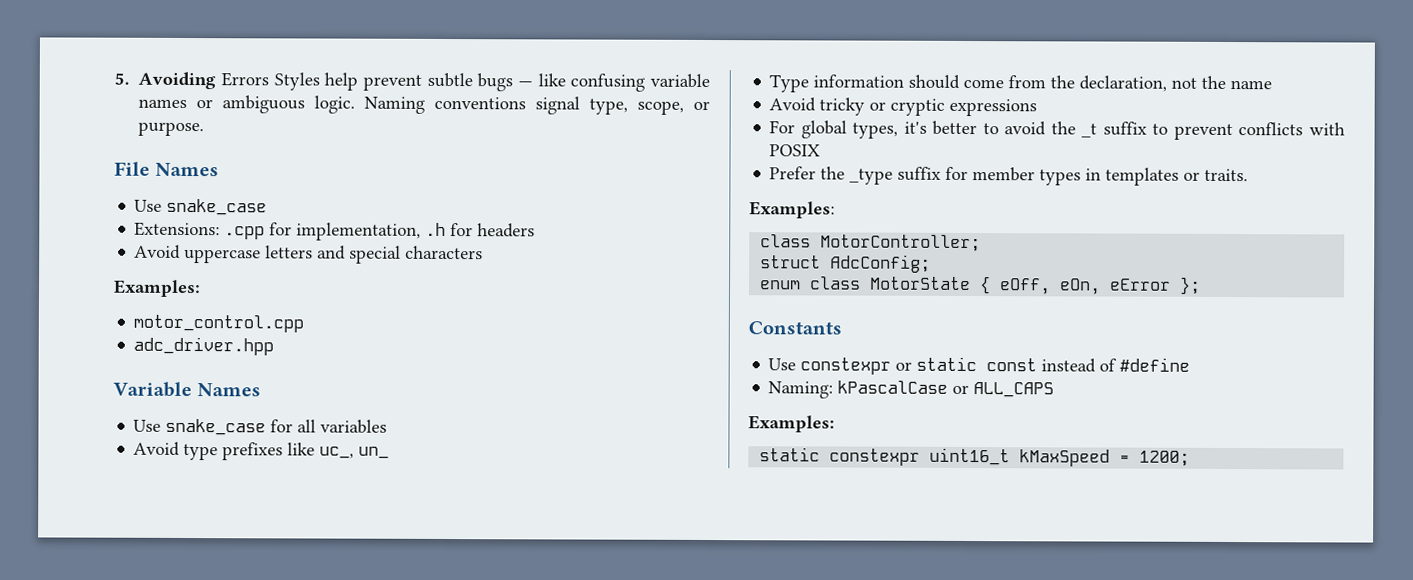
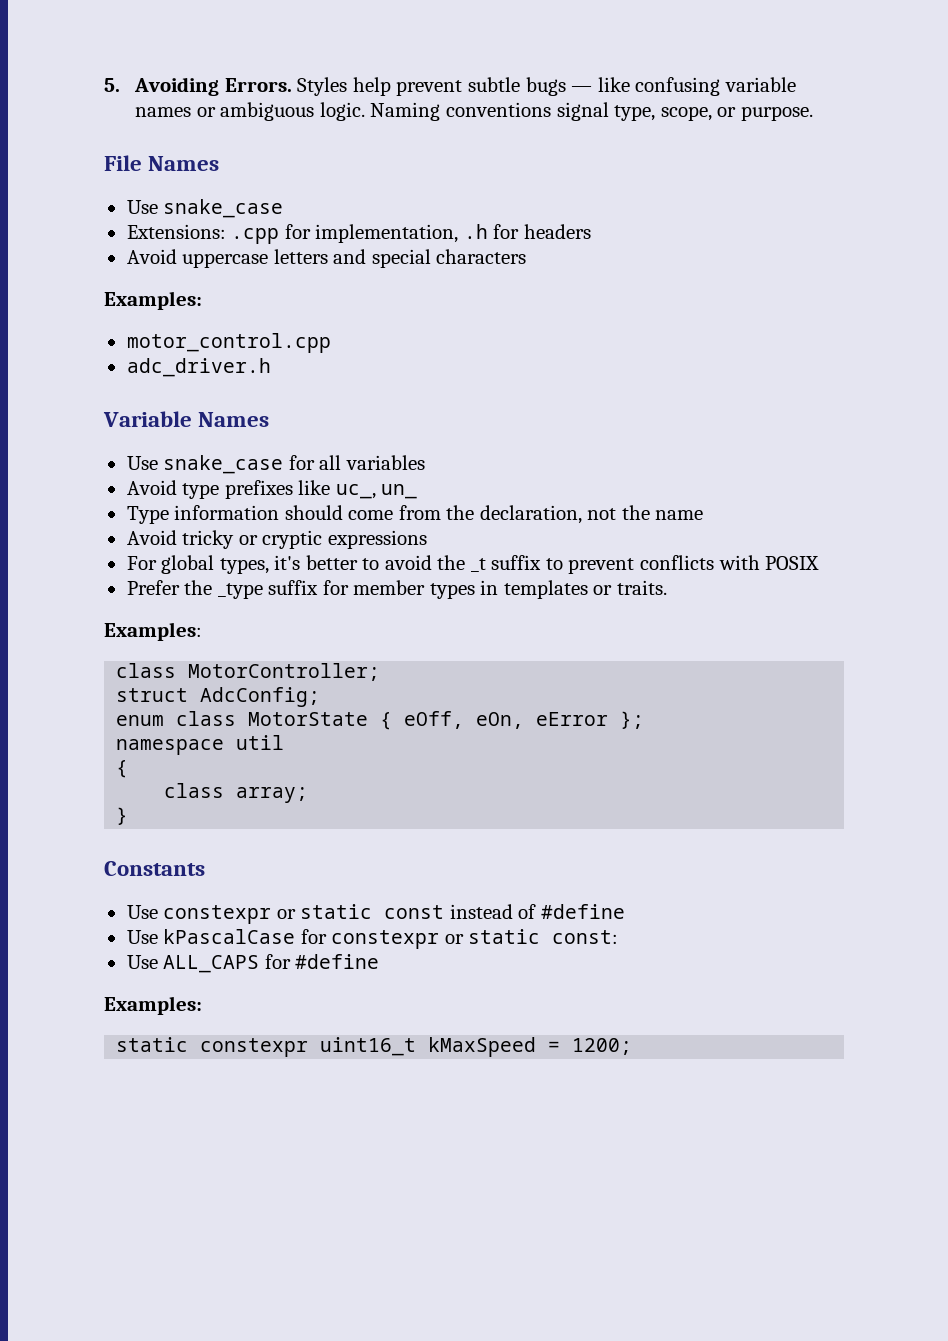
[220,72,269,87] Errors -> [224,78,292,92] Errors.
[133,336,275,356] adc_driver.hpp -> [126,358,271,377] adc_driver.h
(1202, 285) none -> [116,735,285,755] [116,760,129,778] [164,783,309,803] [116,807,129,825] // namespace util // { // class array; // }
[768,380,970,399] Naming: kPascalCase or -> [126,929,619,949] [126,955,158,969] Use kPascalCase for constexpr or static const: // Use
(1055, 390) none -> [264,954,380,969] for #define

